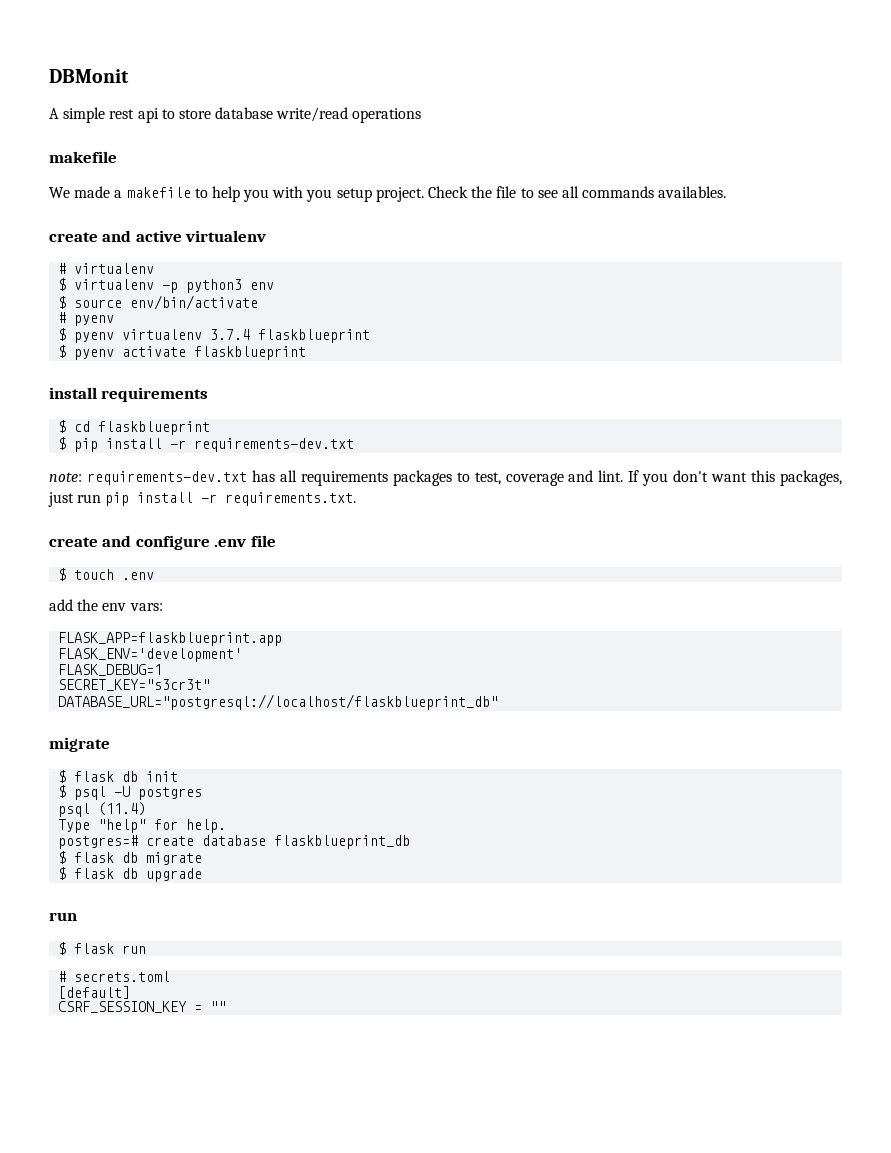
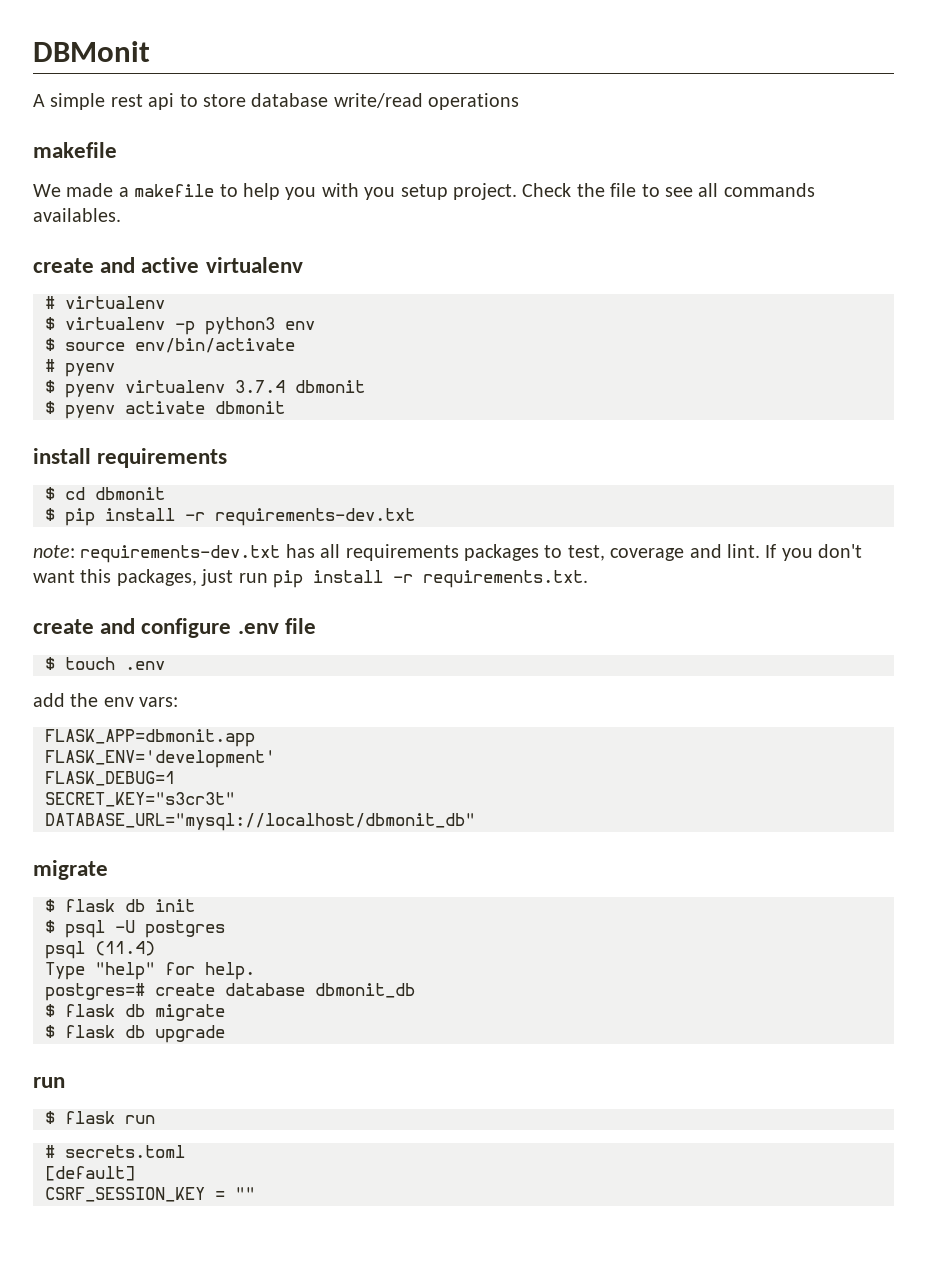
[258,329,371,343] flaskblueprint -> [295,380,365,393] dbmonit
[194,346,307,360] flaskblueprint -> [215,401,285,414] dbmonit
[98,421,211,435] flaskblueprint -> [95,487,165,500] dbmonit
[58,632,283,646] FLASK_APP=flaskblueprint.app -> [45,729,255,747] FLASK_APP=dbmonit.app
[58,694,499,710] DATABASE_URL="postgresql://localhost/flaskblueprint_db" -> [45,813,475,831] DATABASE_URL="mysql://localhost/dbmonit_db"
[274,835,411,849] flaskblueprint_db -> [315,983,415,998] dbmonit_db

